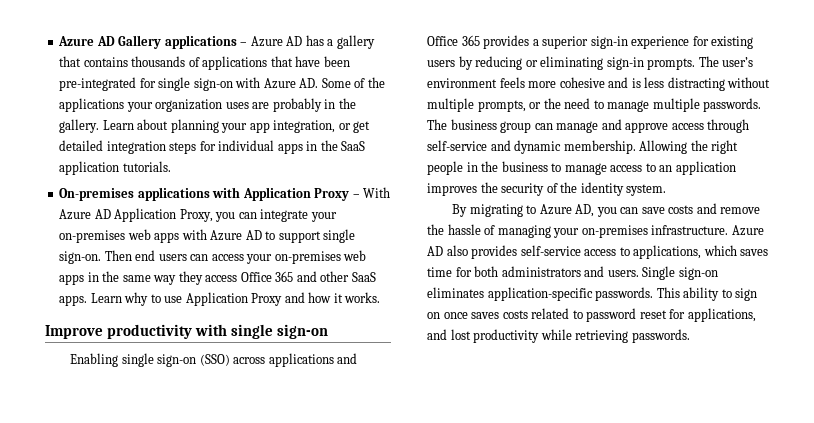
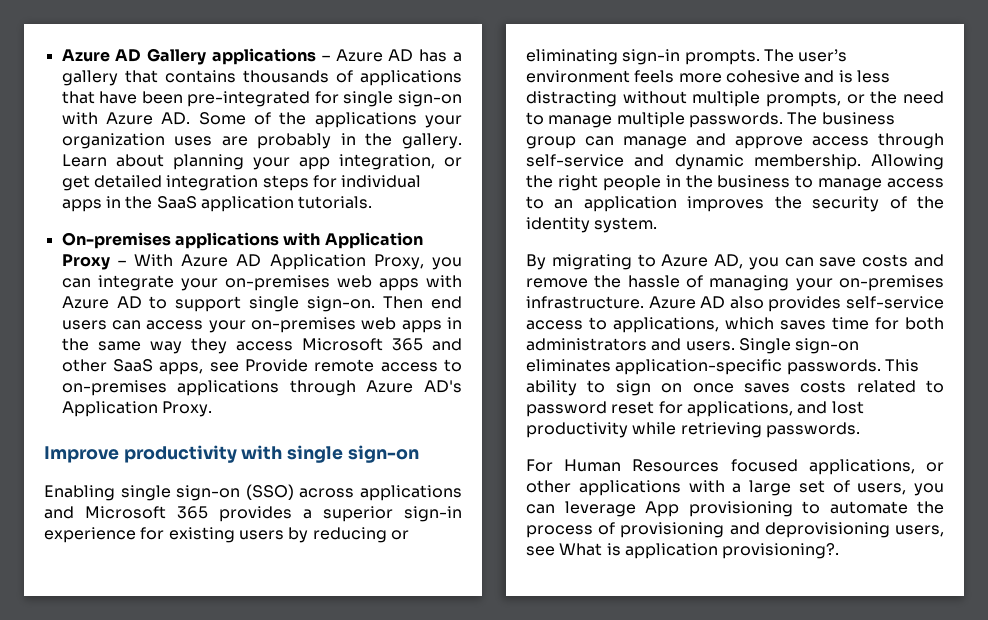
[240,272,272,282] Office -> [301,338,383,351] Microsoft
[59,292,381,306] apps. Learn why to use Application Proxy and how it works. -> [159,359,462,375] [61,380,462,396] [61,401,212,417] apps, see Provide remote access to on-premises applications through Azure AD's Application Proxy.
[427,36,458,46] Office -> [85,506,166,519] Microsoft
(690, 336) none -> [526,459,944,475] [526,480,944,496] [526,501,944,517] [526,522,944,538] [526,543,840,559] // For Human Resources focused applications, or other applications with a large set of users, you can leverage App provisioning to automate the process of provisioning and deprovisioning users, see What is application provisioning?.

